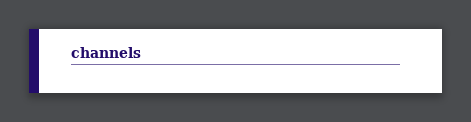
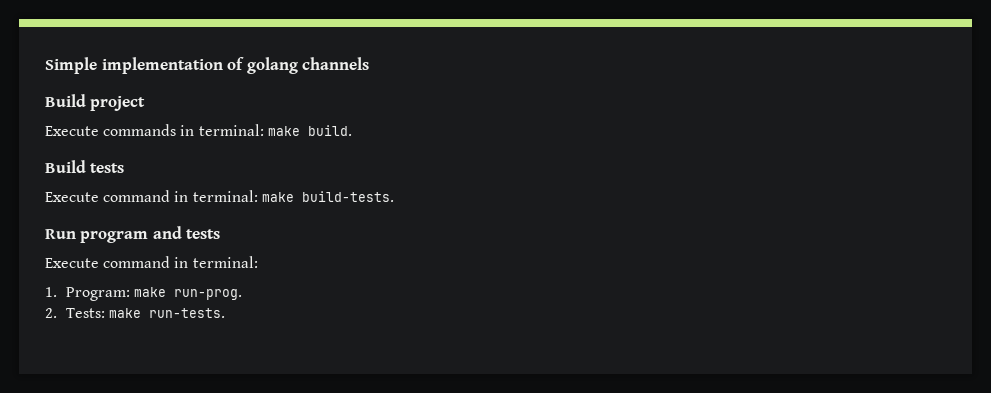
[71,47,141,58] channels -> [45,57,370,74] [45,94,146,111] [45,124,352,136] [45,160,125,173] [45,190,394,202] [45,226,221,243] [45,256,258,268] [45,287,242,301] [45,308,225,318] Simple implementation of golang channels // Build project // Execute commands in terminal: make build. // Build tests // Execute command in terminal: make build-tests. // Run program and tests // Execute command in terminal: // 1. Program: make run-prog. // 2. Tests: make run-tests.

